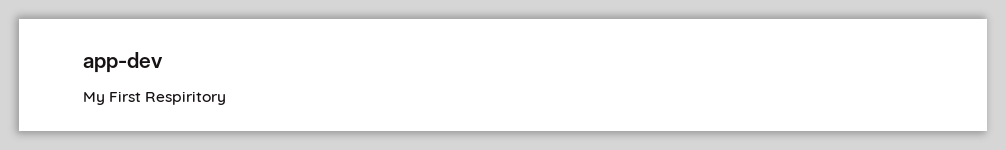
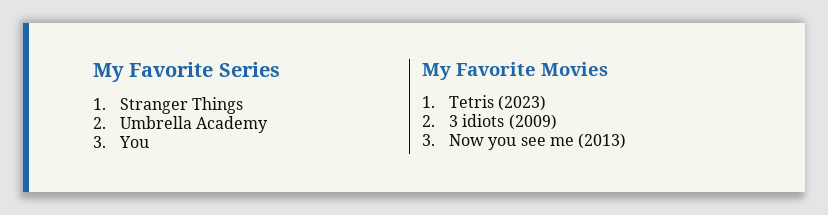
[83,52,163,73] [83,91,227,105] app-dev // My First Respiritory -> [93,62,280,82] [93,97,244,114] [93,116,269,133] [93,136,150,148] [422,62,608,80] [422,95,547,111] [422,114,557,130] [422,133,627,150] My Favorite Series // 1. Stranger Things // 2. Umbrella Academy // 3. You // My Favorite Movies // 1. Tetris (2023) // 2. 3 idiots (2009) // 3. Now you see me (2013)

